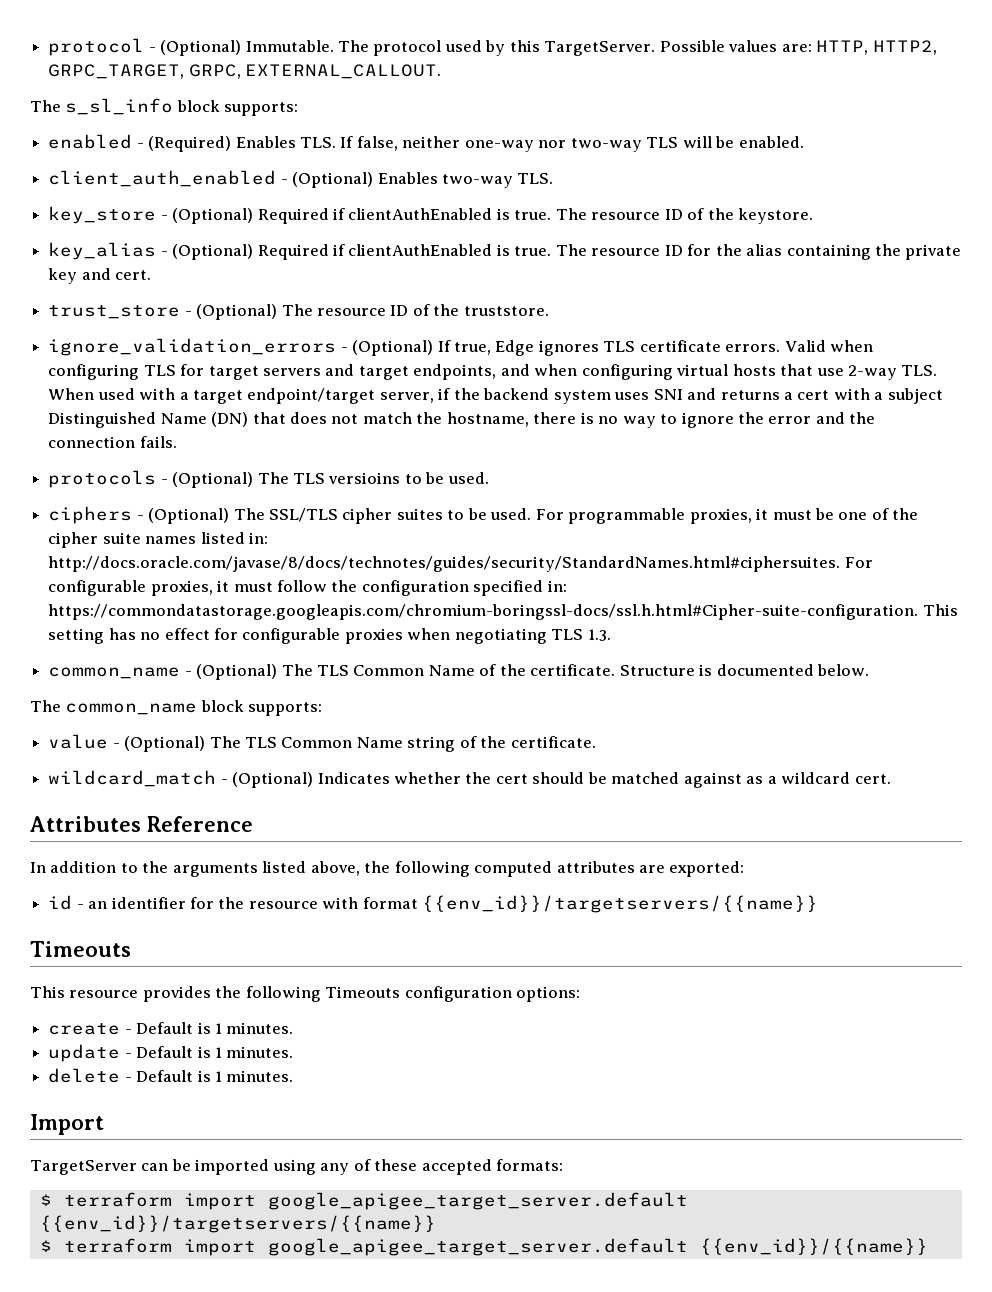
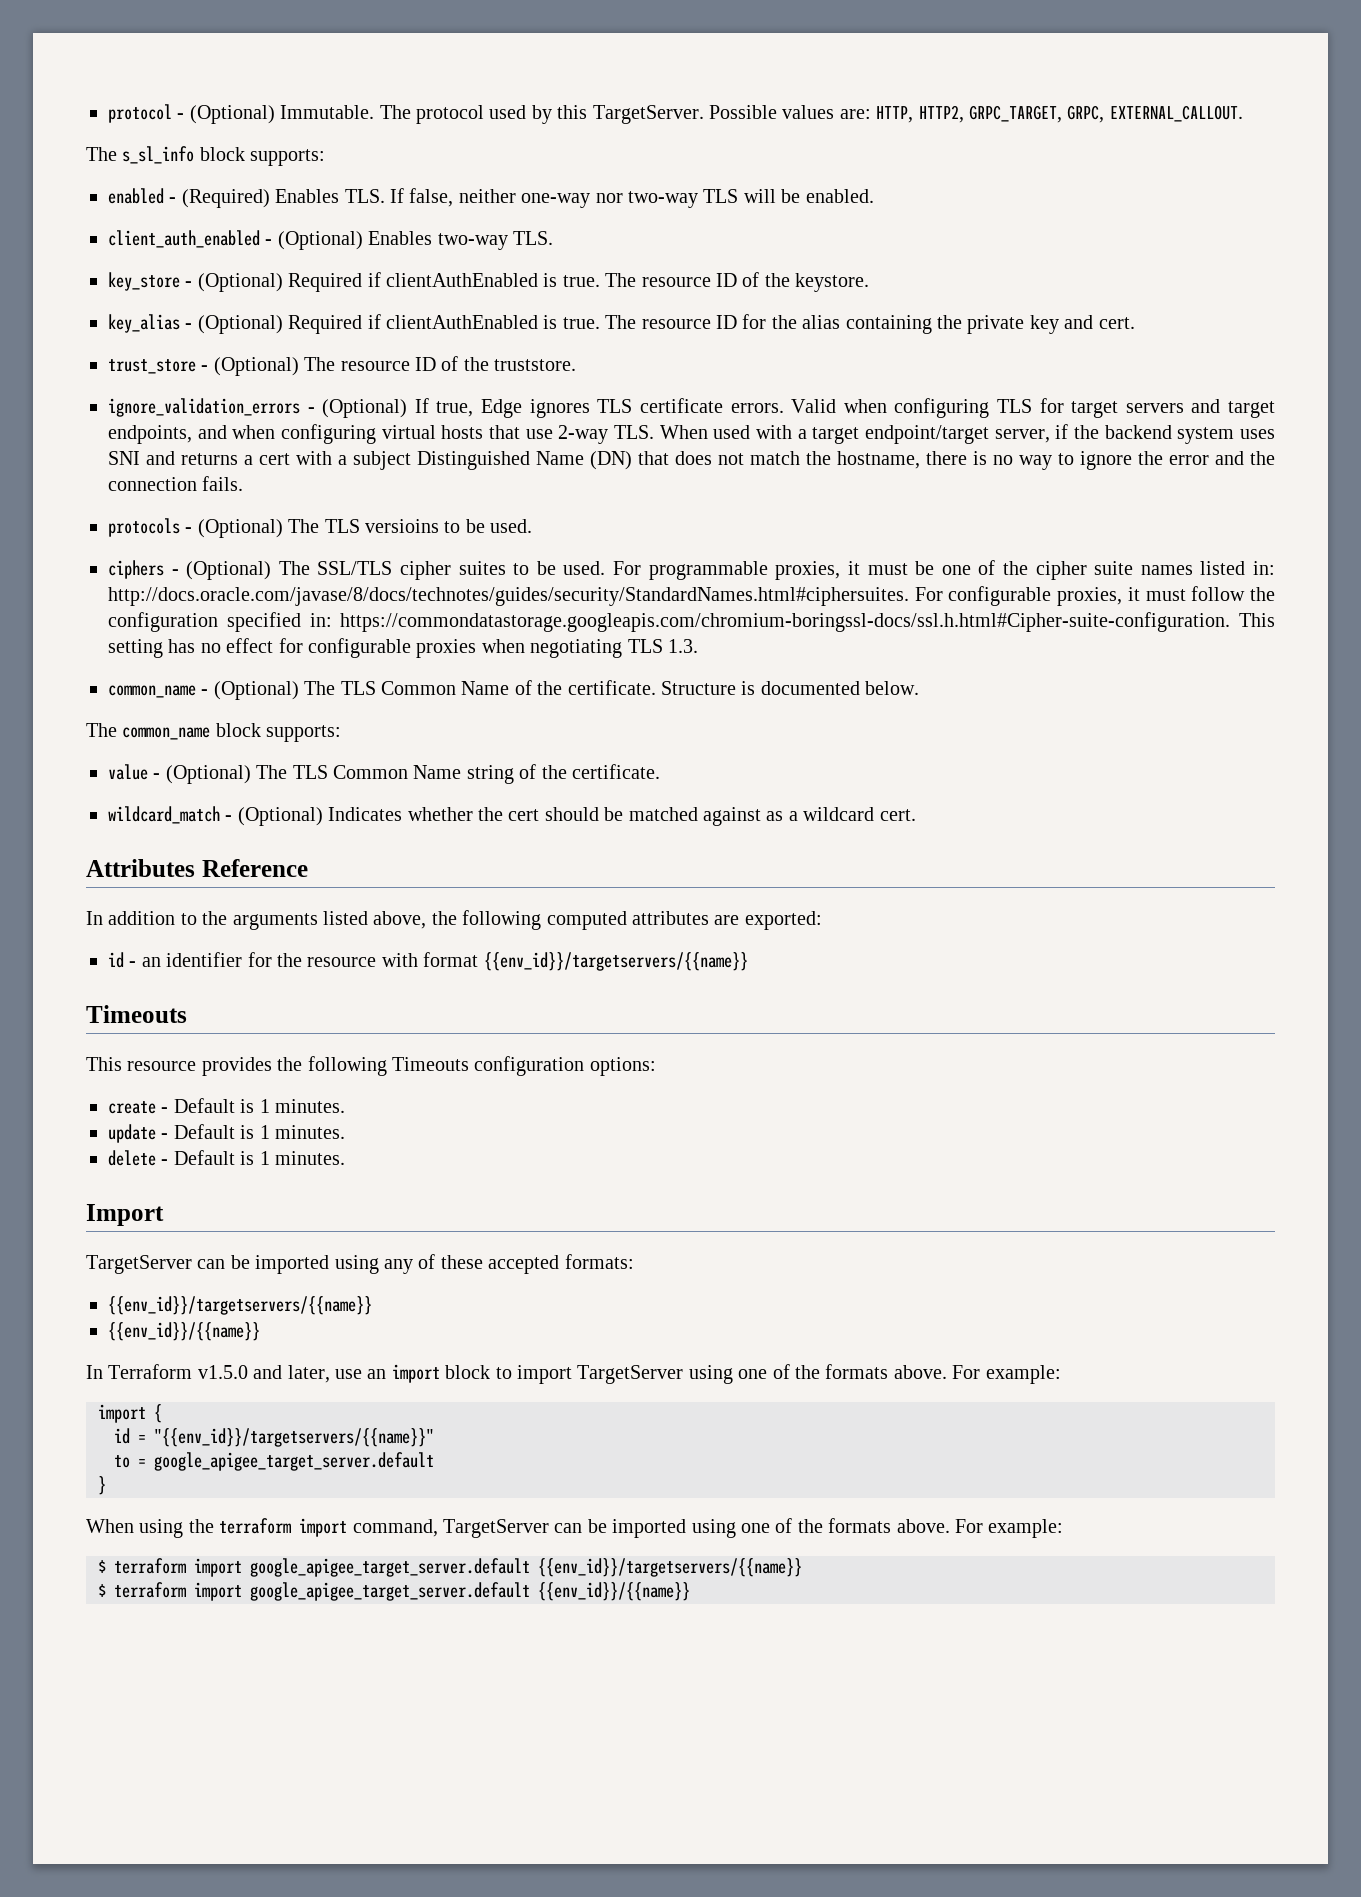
(564, 1165) none -> [108,1296,372,1315] [108,1322,260,1341] [86,1364,1061,1384] [98,1404,162,1423] [114,1428,434,1447] [114,1452,434,1471] [98,1476,106,1495] [86,1518,1064,1538] // {{env_id}}/targetservers/{{name}} // {{env_id}}/{{name}} // In Terraform v1.5.0 and later, use an import block to import TargetServer using one of the formats above. For example: // import { // id = "{{env_id}}/targetservers/{{name}}" // to = google_apigee_target_server.default // } // When using the terraform import command, TargetServer can be imported using one of the formats above. For example:

